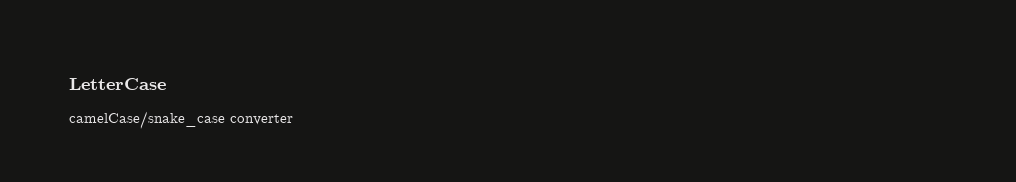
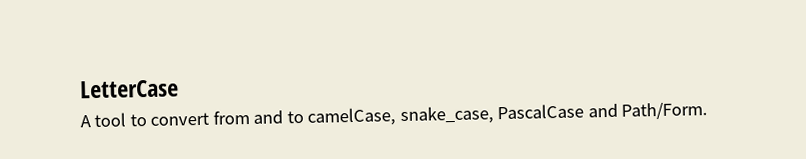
[69,111,293,129] camelCase/snake_case converter -> [80,101,709,128] A tool to convert from and to camelCase, snake_case, PascalCase and Path/Form.

